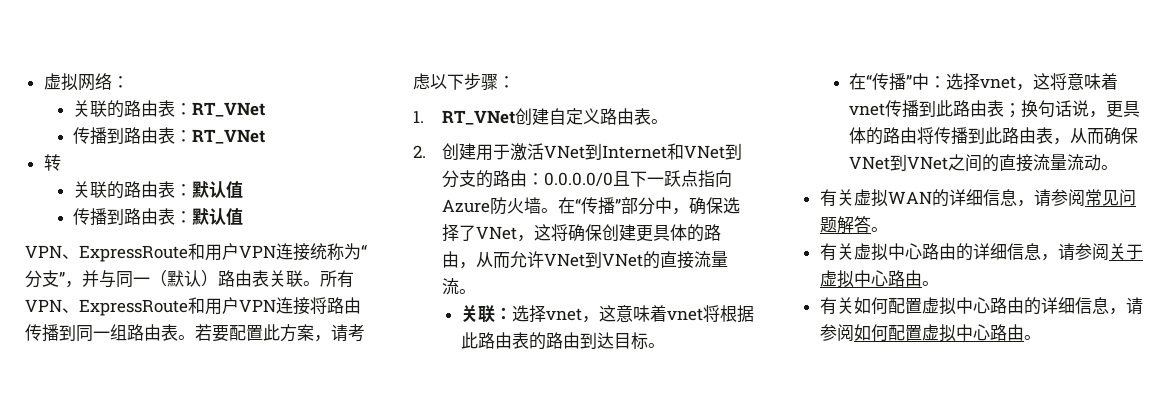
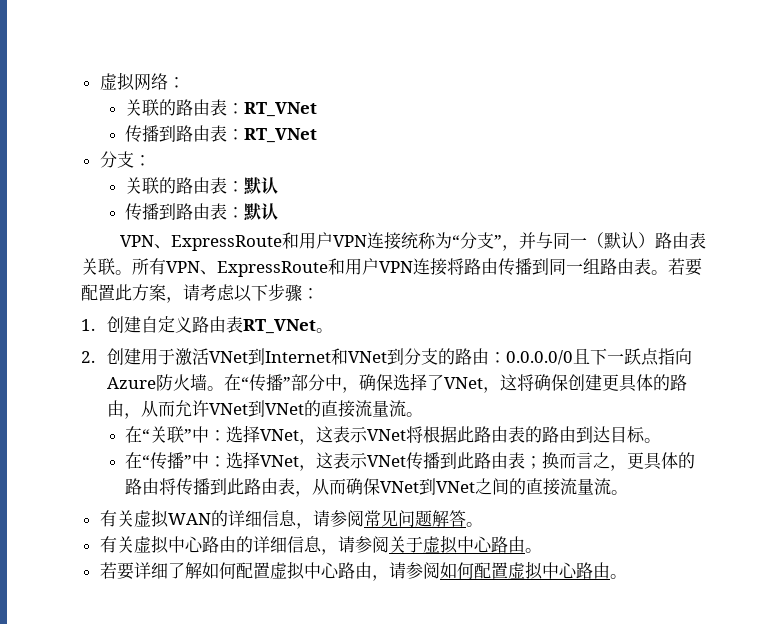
[43,154,61,171] 转 -> [99,151,151,168] 分支：
[226,181,244,199] 值 -> (279, 185) none
[226,208,244,226] 值 -> (279, 211) none
[442,110,516,125] RT_VNet -> (95, 325) none
(652, 116) none -> [242,319,316,334] RT_VNet
[461,305,704,323] 关联：选择vnet，这意味着vnet -> [125,425,407,445] 在“关联”中：选择VNet，这表示VNet
[980,73,1119,91] [849,103,886,116] vnet，这将意味着vnet -> [260,452,407,471] VNet，这表示VNet
[1038,100,1090,118] 句话说 -> [559,452,611,469] 而言之
[1084,154,1102,171] 动 -> (612, 486) none
[819,297,1109,315] 有关如何配置虚拟中心路由的详细信息 -> [99,561,372,580] 若要详细了解如何配置虚拟中心路由

